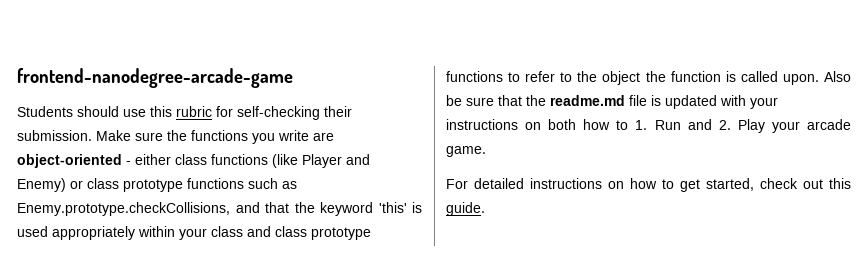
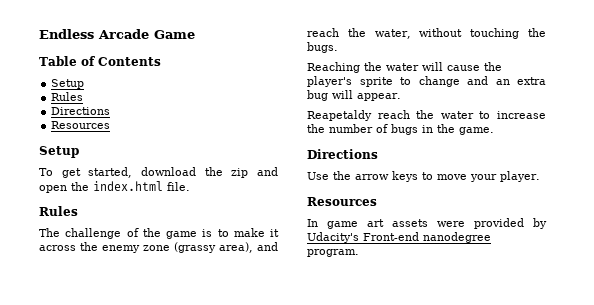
[17,68,293,88] [17,106,352,120] [17,130,334,144] [17,154,370,168] [17,178,297,192] [17,202,422,216] [17,226,371,240] [446,71,851,85] [446,95,778,109] [446,119,851,133] [446,146,486,157] [446,178,851,192] [446,202,485,216] frontend-nanodegree-arcade-game // Students should use this rubric for self-checking their submission. Make sure the functions you write are object-oriented - either class functions (like Player and Enemy) or class prototype functions such as Enemy.prototype.checkCollisions, and that the keyword 'this' is used appropriately within your class and class prototype functions to refer to the object the function is called upon. Also be sure that the readme.md file is updated with your instructions on both how to 1. Run and 2. Play your arcade game. // For detailed instructions on how to get started, check out this guide. -> [39,29,195,39] [39,56,161,66] [51,79,85,89] [51,92,84,101] [51,107,111,115] [51,121,111,129] [39,146,79,158] [39,167,278,178] [39,181,190,193] [39,206,78,216] [39,228,279,239] [39,242,278,253] [307,28,546,39] [307,42,338,53] [307,62,502,73] [307,76,546,87] [307,90,401,101] [307,110,546,121] [307,124,494,135] [307,149,378,159] [307,171,540,182] [307,197,377,206] [307,218,547,229] [307,232,491,243] [307,249,359,257] Endless Arcade Game // Table of Contents // Setup // Rules // Directions // Resources // Setup // To get started, download the zip and open the index.html file. // Rules // The challenge of the game is to make it across the enemy zone (grassy area), and reach the water, without touching the bugs. // Reaching the water will cause the player's sprite to change and an extra bug will appear. // Reapetaldy reach the water to increase the number of bugs in the game. // Directions // Use the arrow keys to move your player. // Resources // In game art assets were provided by Udacity's Front-end nanodegree program.

